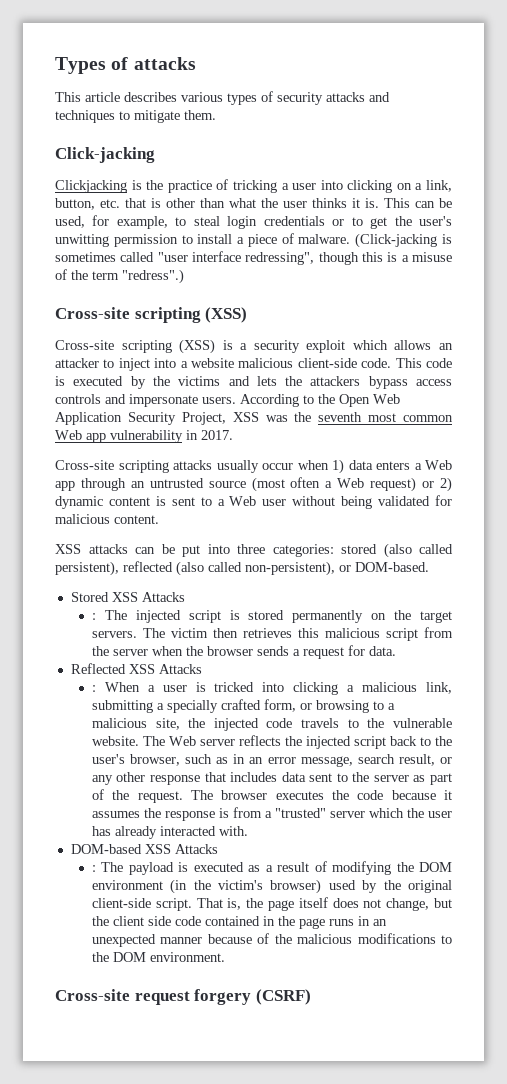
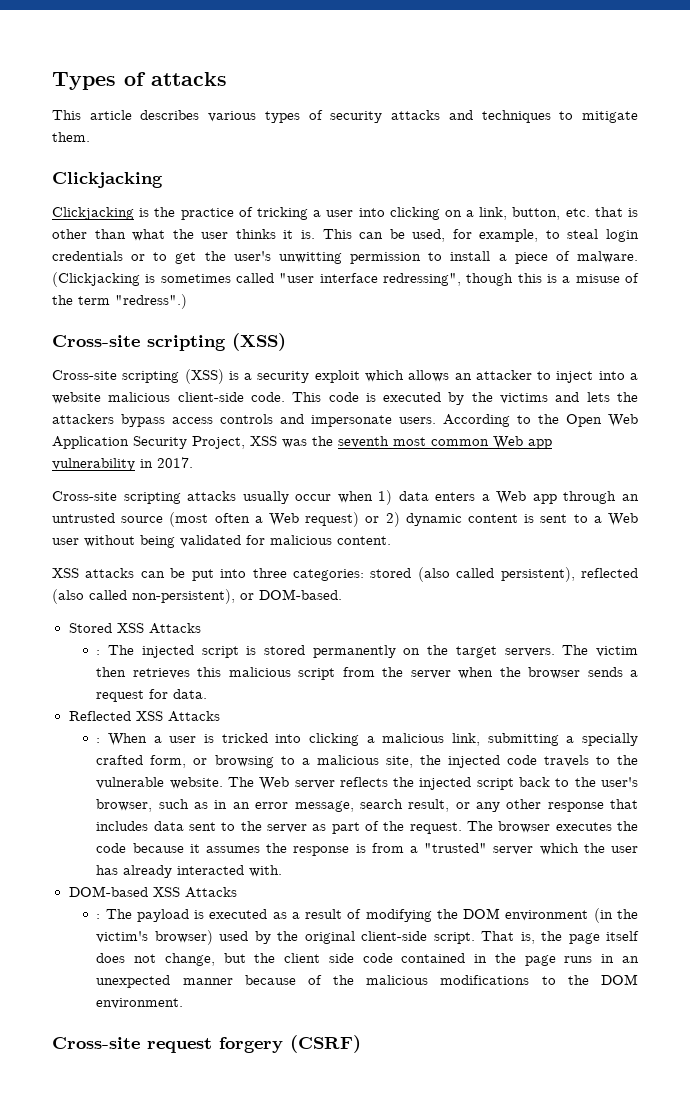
[55,147,155,163] Click-jacking -> [52,172,163,188] Clickjacking
[355,233,438,248] (Click-jacking -> [52,272,140,287] (Clickjacking

